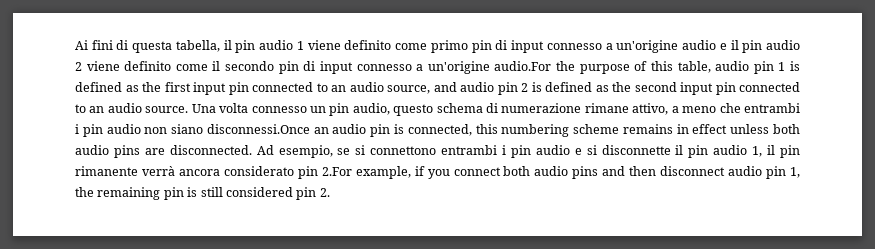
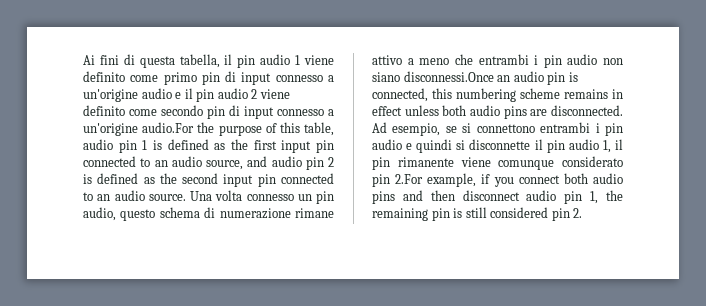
[212,61,221,71] il -> (157, 112) none
[632,103,669,115] attivo, -> [372,55,402,65] attivo
(582, 151) none -> [416,139,453,153] quindi
[141,166,220,176] verrà ancora -> [460,157,555,170] viene comunque

